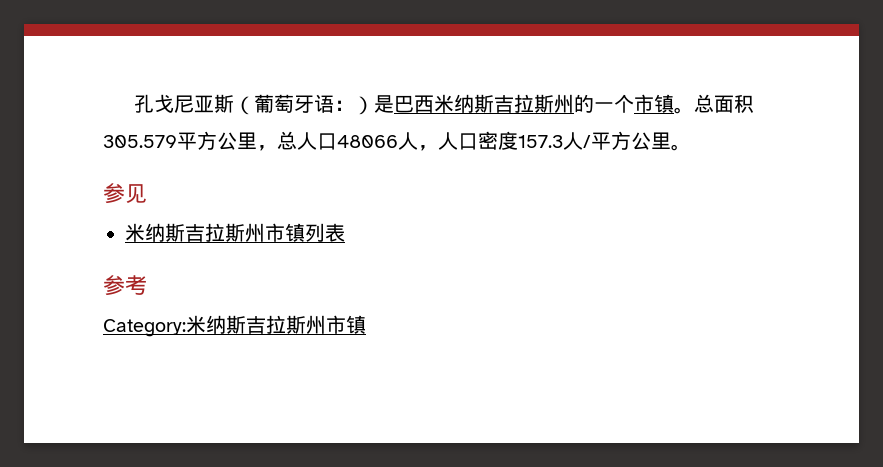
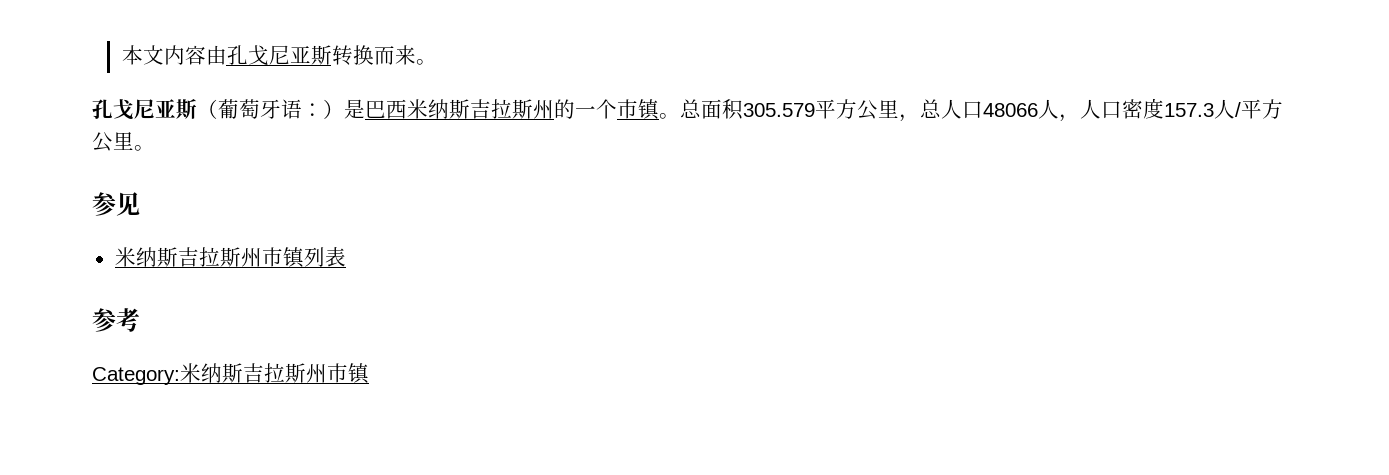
(134, 103) none -> [121,45,437,66] 本文内容由孔戈尼亚斯转换而来。 //

